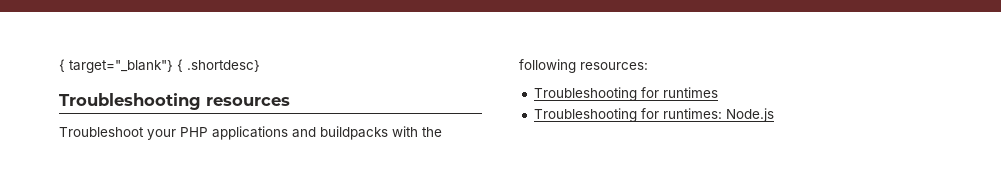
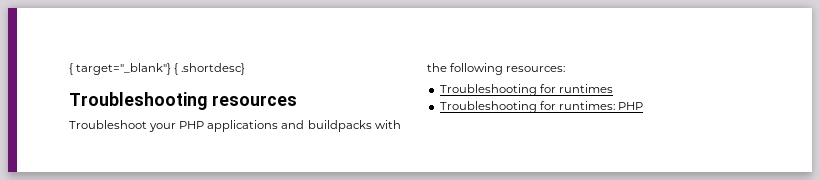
[725,108,774,122] Node.js -> [617,102,643,110] PHP

